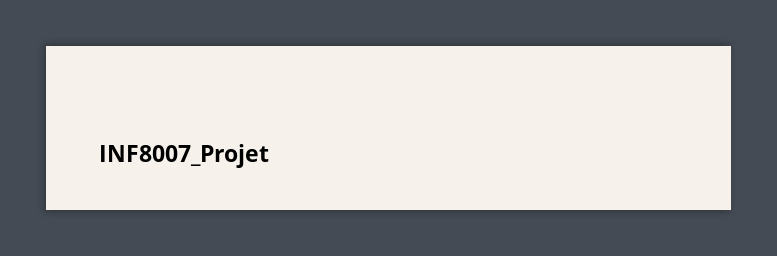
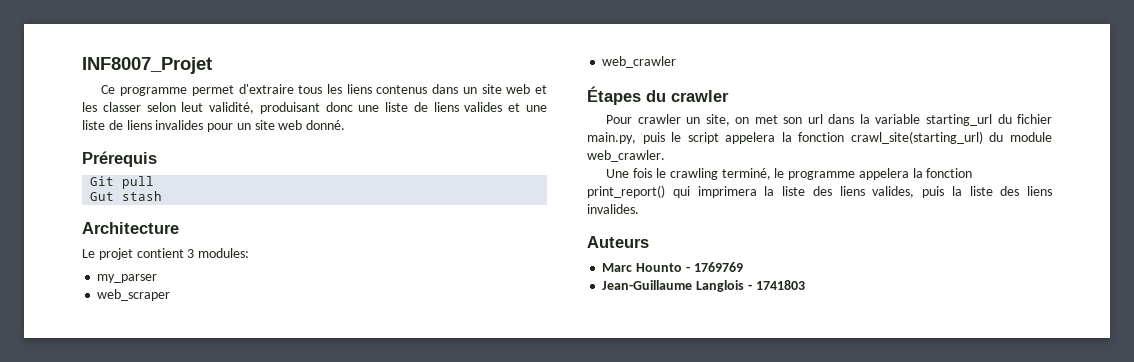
(269, 156) none -> [101,84,547,96] [82,102,547,114] [82,120,346,132] [82,151,157,167] [90,176,155,189] [90,191,163,201] [82,222,179,234] [82,248,250,260] [97,274,158,283] [97,289,171,301] [602,56,677,68] [587,86,729,105] [606,114,1052,126] [587,131,1052,144] [587,150,665,162] [606,168,973,180] [587,185,1052,198] [587,204,639,214] [587,236,649,248] [602,262,743,272] [602,280,805,292] // Ce programme permet d'extraire tous les liens contenus dans un site web et les classer selon leut validité, produisant donc une liste de liens valides et une liste de liens invalides pour un site web donné. // Prérequis // Git pull // Gut stash // Architecture // Le projet contient 3 modules: // my_parser // web_scraper // web_crawler // Étapes du crawler // Pour crawler un site, on met son url dans la variable starting_url du fichier main.py, puis le script appelera la fonction crawl_site(starting_url) du module web_crawler. // Une fois le crawling terminé, le programme appelera la fonction print_report() qui imprimera la liste des liens valides, puis la liste des liens invalides. // Auteurs // Marc Hounto - 1769769 // Jean-Guillaume Langlois - 1741803

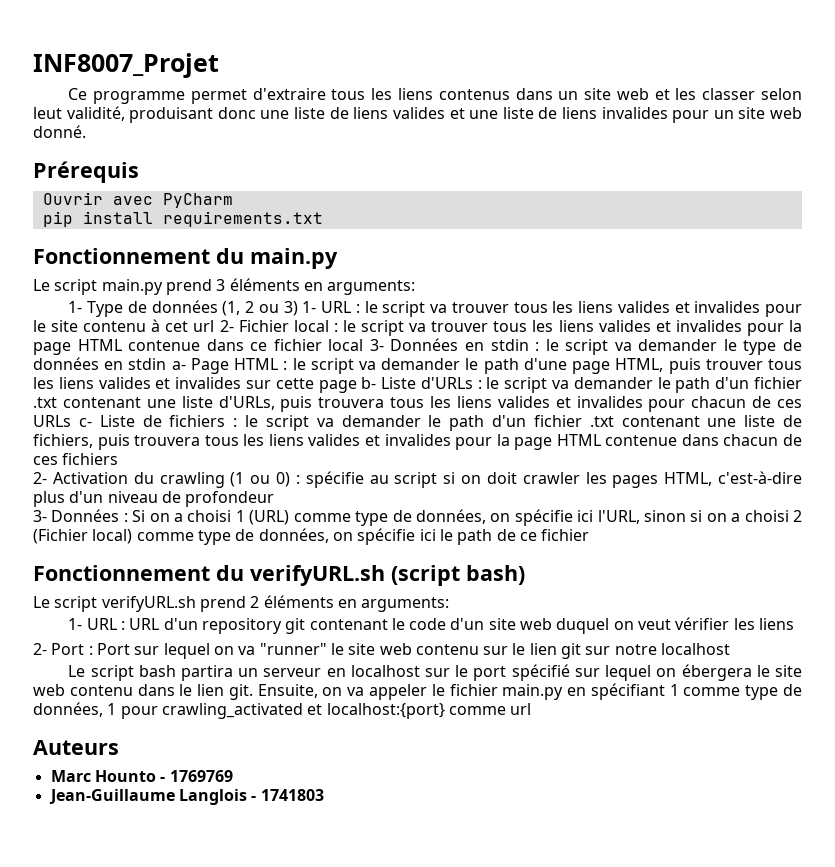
[90,176,155,189] [90,191,163,201] [82,222,179,234] [82,248,250,260] [97,274,158,283] [97,289,171,301] [602,56,677,68] [587,86,729,105] [606,114,1052,126] [587,131,1052,144] [587,150,665,162] [606,168,973,180] [587,185,1052,198] [587,204,639,214] Git pull // Gut stash // Architecture // Le projet contient 3 modules: // my_parser // web_scraper // web_crawler // Étapes du crawler // Pour crawler un site, on met son url dans la variable starting_url du fichier main.py, puis le script appelera la fonction crawl_site(starting_url) du module web_crawler. // Une fois le crawling terminé, le programme appelera la fonction print_report() qui imprimera la liste des liens valides, puis la liste des liens invalides. -> [42,192,233,208] [42,211,323,227] [33,248,338,269] [33,278,416,295] [68,300,802,317] [33,319,802,336] [33,338,802,355] [33,357,802,374] [33,377,802,393] [33,396,802,412] [33,415,803,431] [33,434,802,450] [33,453,119,465] [33,471,802,488] [33,491,275,507] [33,509,802,526] [33,528,590,545] [33,565,525,586] [33,595,450,612] [68,617,795,634] [33,643,731,659] [68,664,803,681] [33,683,803,700] [33,702,532,719] Ouvrir avec PyCharm // pip install requirements.txt // Fonctionnement du main.py // Le script main.py prend 3 éléments en arguments: // 1- Type de données (1, 2 ou 3) 1- URL : le script va trouver tous les liens valides et invalides pour le site contenu à cet url 2- Fichier local : le script va trouver tous les liens valides et invalides pour la page HTML contenue dans ce fichier local 3- Données en stdin : le script va demander le type de données en stdin a- Page HTML : le script va demander le path d'une page HTML, puis trouver tous les liens valides et invalides sur cette page b- Liste d'URLs : le script va demander le path d'un fichier .txt contenant une liste d'URLs, puis trouvera tous les liens valides et invalides pour chacun de ces URLs c- Liste de fichiers : le script va demander le path d'un fichier .txt contenant une liste de fichiers, puis trouvera tous les liens valides et invalides pour la page HTML contenue dans chacun de ces fichiers // 2- Activation du crawling (1 ou 0) : spécifie au script si on doit crawler les pages HTML, c'est-à-dire plus d'un niveau de profondeur // 3- Données : Si on a choisi 1 (URL) comme type de données, on spécifie ici l'URL, sinon si on a choisi 2 (Fichier local) comme type de données, on spécifie ici le path de ce fichier // Fonctionnement du verifyURL.sh (script bash) // Le script verifyURL.sh prend 2 éléments en arguments: // 1- URL : URL d'un repository git contenant le code d'un site web duquel on veut vérifier les liens // 2- Port : Port sur lequel on va "runner" le site web contenu sur le lien git sur notre localhost // Le script bash partira un serveur en localhost sur le port spécifié sur lequel on ébergera le site web contenu dans le lien git. Ensuite, on va appeler le fichier main.py en spécifiant 1 comme type de données, 1 pour crawling_activated et localhost:{port} comme url

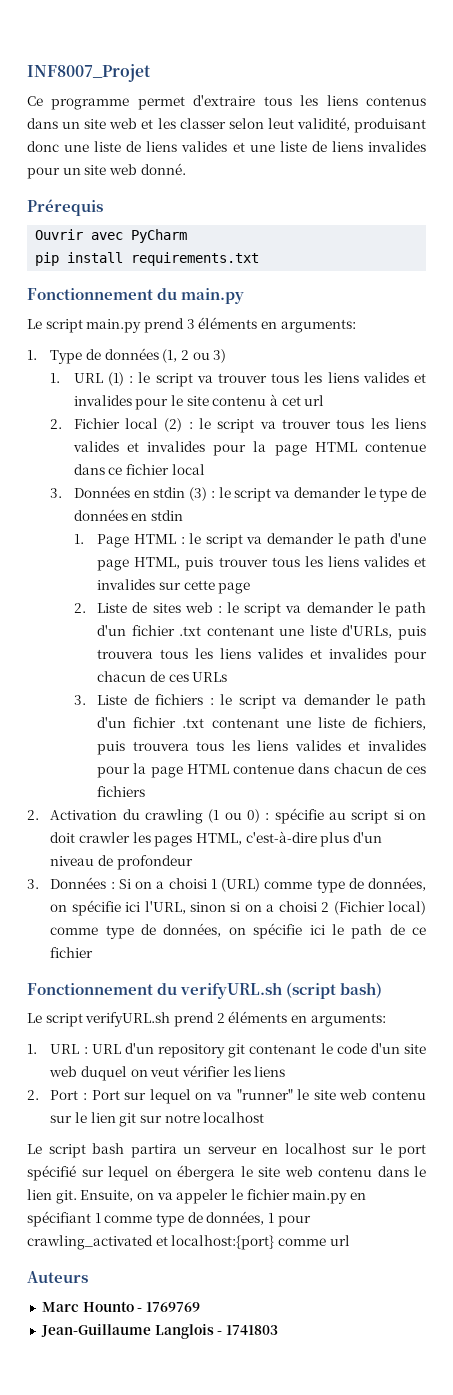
[68,301,83,313] 1- -> [27,350,37,360] 1.
[302,301,352,313] 1- URL -> [50,372,125,386] // 1. URL (1)
[219,320,234,332] 2- -> [50,419,63,429] // 2.
(329, 326) none -> [164,418,183,432] (2)
[369,339,384,351] 3- -> [50,488,63,498] // 3.
(529, 345) none -> [189,487,208,501] (3)
[171,361,186,370] a- -> [73,534,84,544] // 1.
[361,377,473,389] b- Liste d'URLs -> [73,602,213,613] // 2. Liste de sites web
[78,418,92,427] c- -> [73,695,86,705] // 3.
[33,472,47,484] 2- -> [27,810,39,820] 2.
[33,510,47,522] 3- -> [27,879,39,889] 3.
[68,618,83,630] 1- -> [27,1044,37,1054] 1.
[33,643,47,655] 2- -> [27,1090,39,1100] 2.

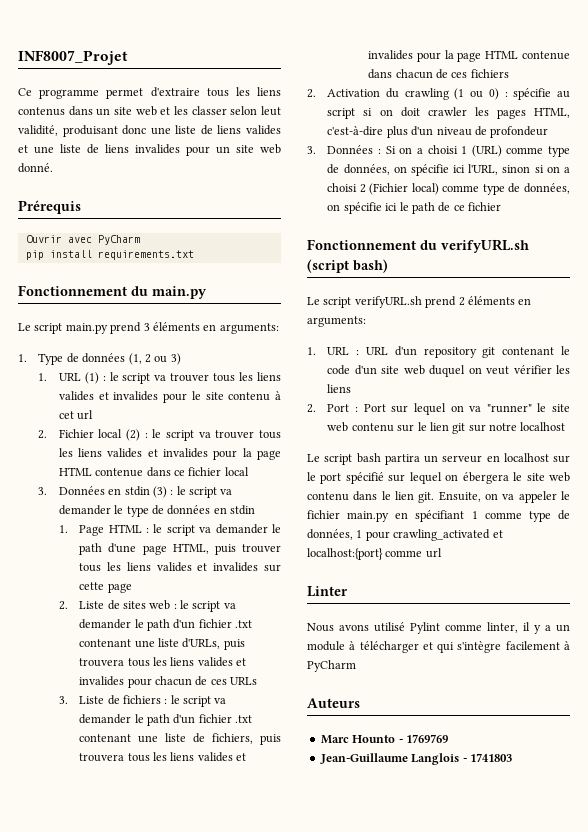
(350, 1240) none -> [307,586,348,597] [307,622,570,634] [307,641,570,653] [307,660,356,672] // Linter // Nous avons utilisé Pylint comme linter, il y a un module à télécharger et qui s'intègre facilement à PyCharm

